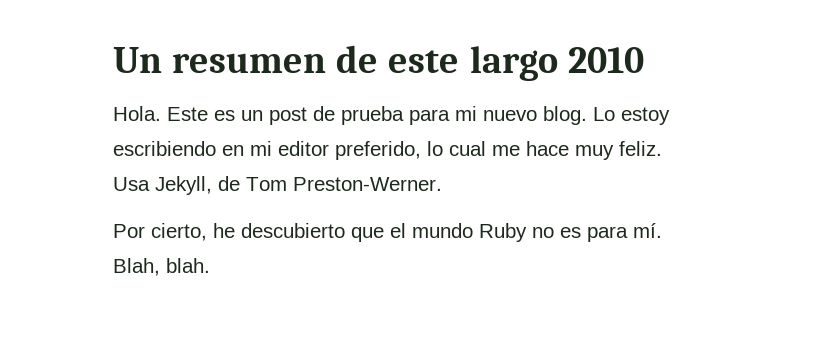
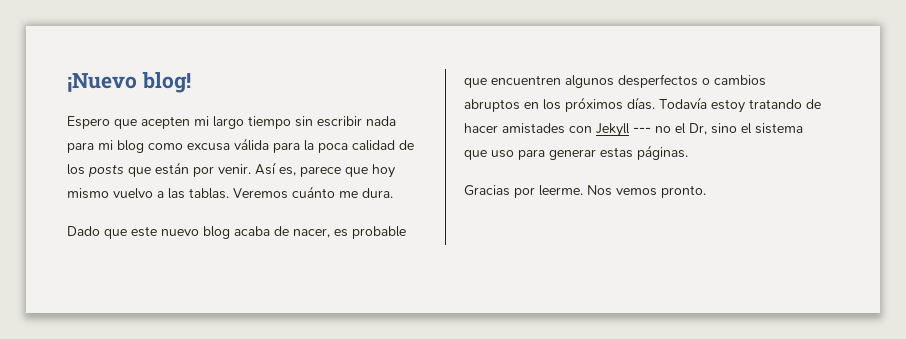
[113,45,644,81] [113,106,670,125] [113,141,662,160] [113,176,442,195] [113,223,662,242] [113,258,210,276] Un resumen de este largo 2010 // Hola. Este es un post de prueba para mi nuevo blog. Lo estoy escribiendo en mi editor preferido, lo cual me hace muy feliz. Usa Jekyll, de Tom Preston-Werner. // Por cierto, he descubierto que el mundo Ruby no es para mí. Blah, blah. -> [67,72,191,93] [67,116,396,129] [67,138,414,153] [67,162,395,178] [67,186,393,199] [67,226,406,239] [464,74,766,88] [464,97,821,113] [464,123,803,137] [464,145,688,160] [464,185,706,198] ¡Nuevo blog! // Espero que acepten mi largo tiempo sin escribir nada para mi blog como excusa válida para la poca calidad de los posts que están por venir. Así es, parece que hoy mismo vuelvo a las tablas. Veremos cuánto me dura. // Dado que este nuevo blog acaba de nacer, es probable que encuentren algunos desperfectos o cambios abruptos en los próximos días. Todavía estoy tratando de hacer amistades con Jekyll --- no el Dr, sino el sistema que uso para generar estas páginas. // Gracias por leerme. Nos vemos pronto.

